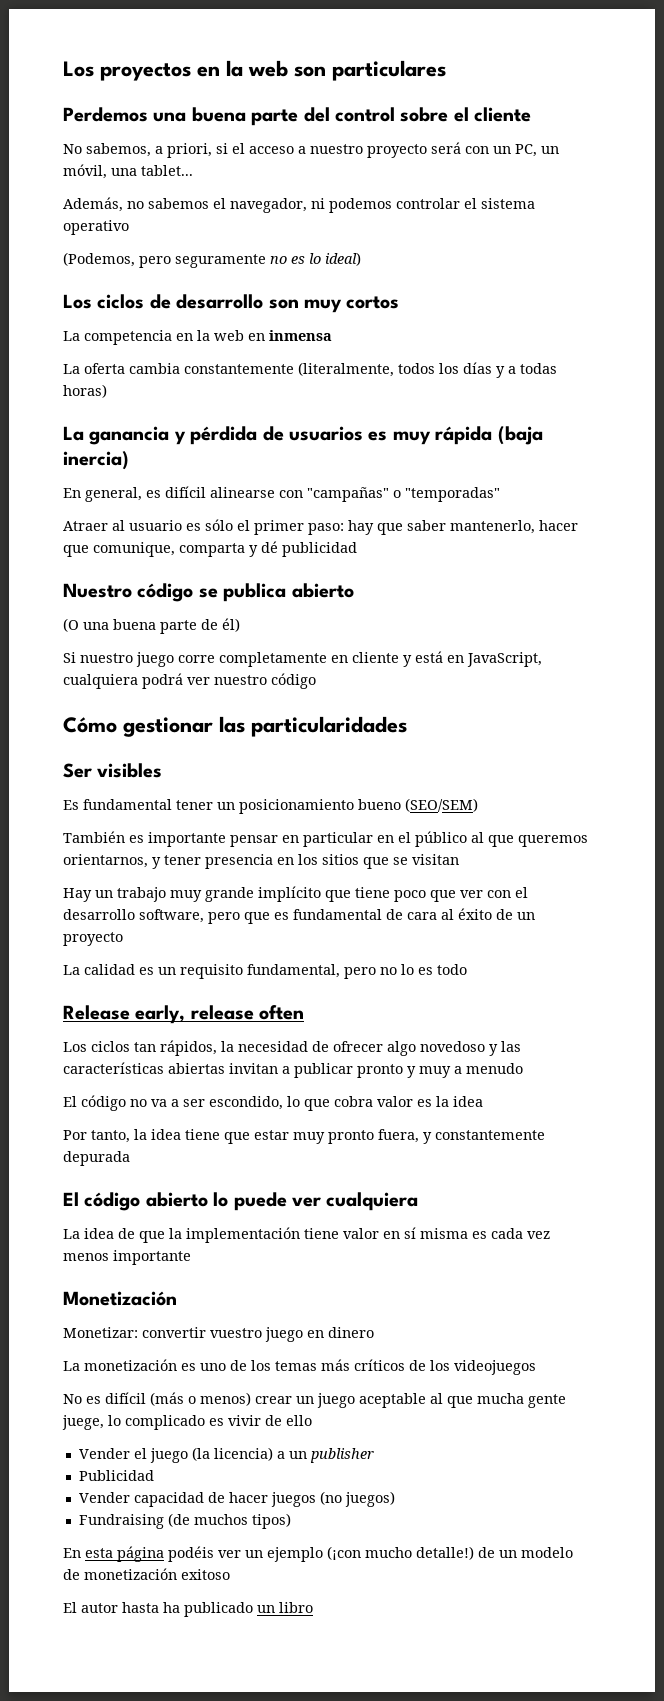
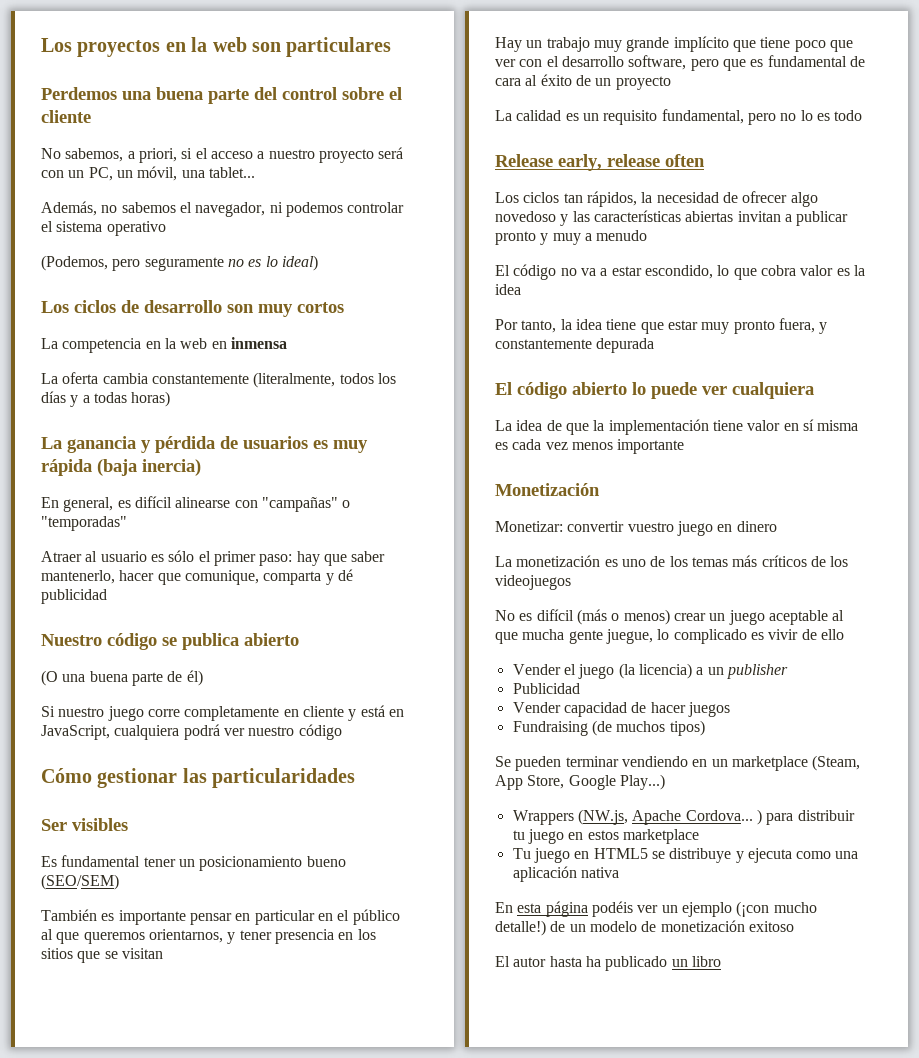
[183,1099,205,1107] ser -> [611,266,642,276] estar
[62,1415,104,1430] juege, -> [605,629,653,644] juegue,
[319,1491,395,1507] (no juegos) -> (730, 709) none
(291, 1521) none -> [495,755,861,771] [495,774,665,790] [512,809,855,825] [512,829,699,844] [512,848,859,863] [512,866,619,882] // Se pueden terminar vendiendo en un marketplace (Steam, App Store, Google Play...) // Wrappers (NW.js, Apache Cordova... ) para distribuir tu juego en estos marketplace // Tu juego en HTML5 se distribuye y ejecuta como una aplicación nativa

